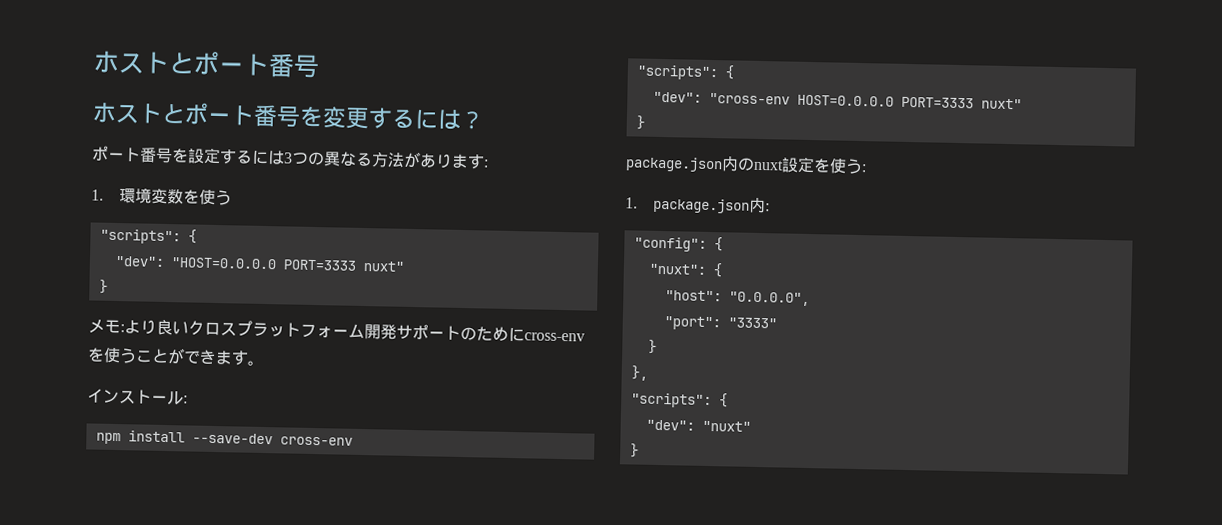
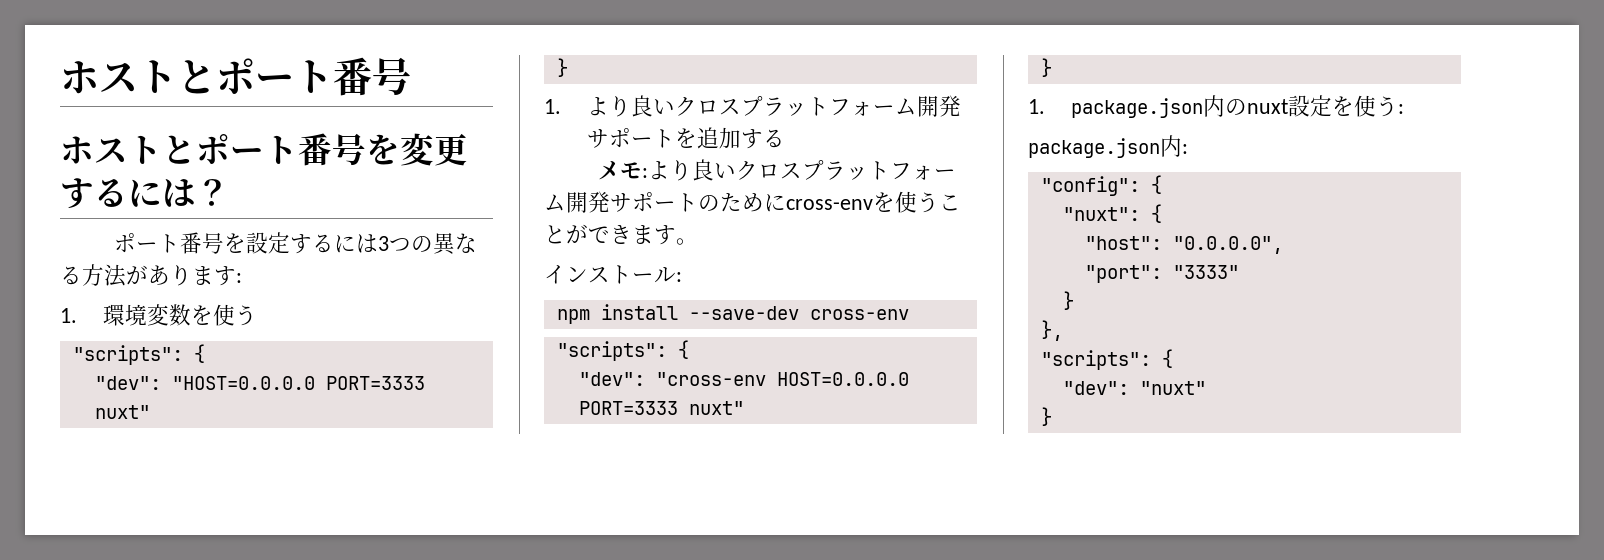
(108, 286) none -> [544,95,961,117] [586,127,785,149] // 1.より良いクロスプラットフォーム開発サポートを追加する
(645, 122) none -> [1028,99,1045,114] 1.
[625,197,638,209] 1. -> (1404, 109) none

